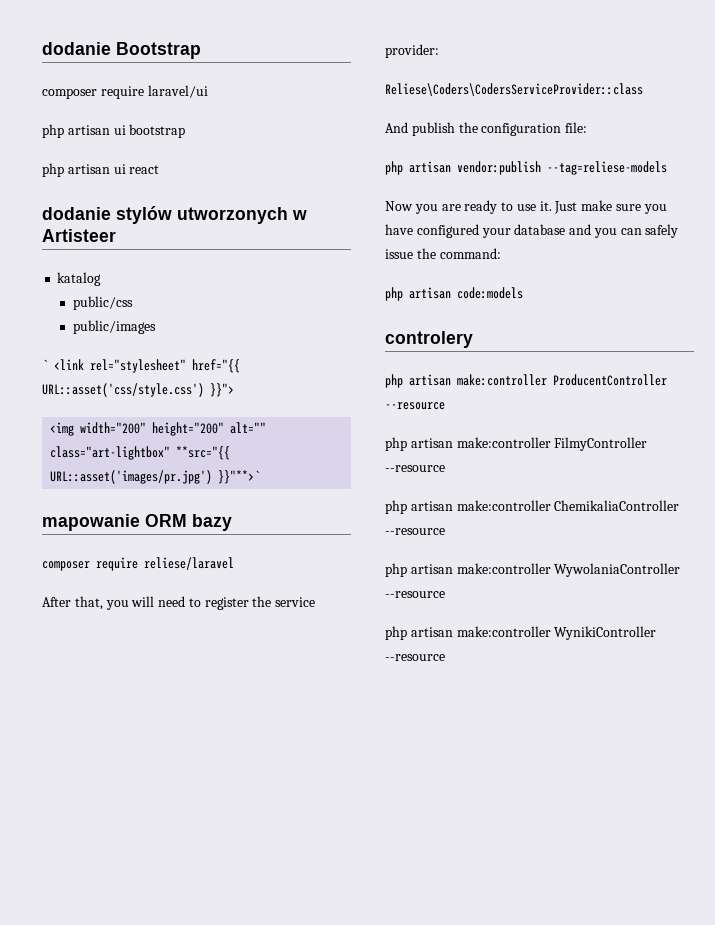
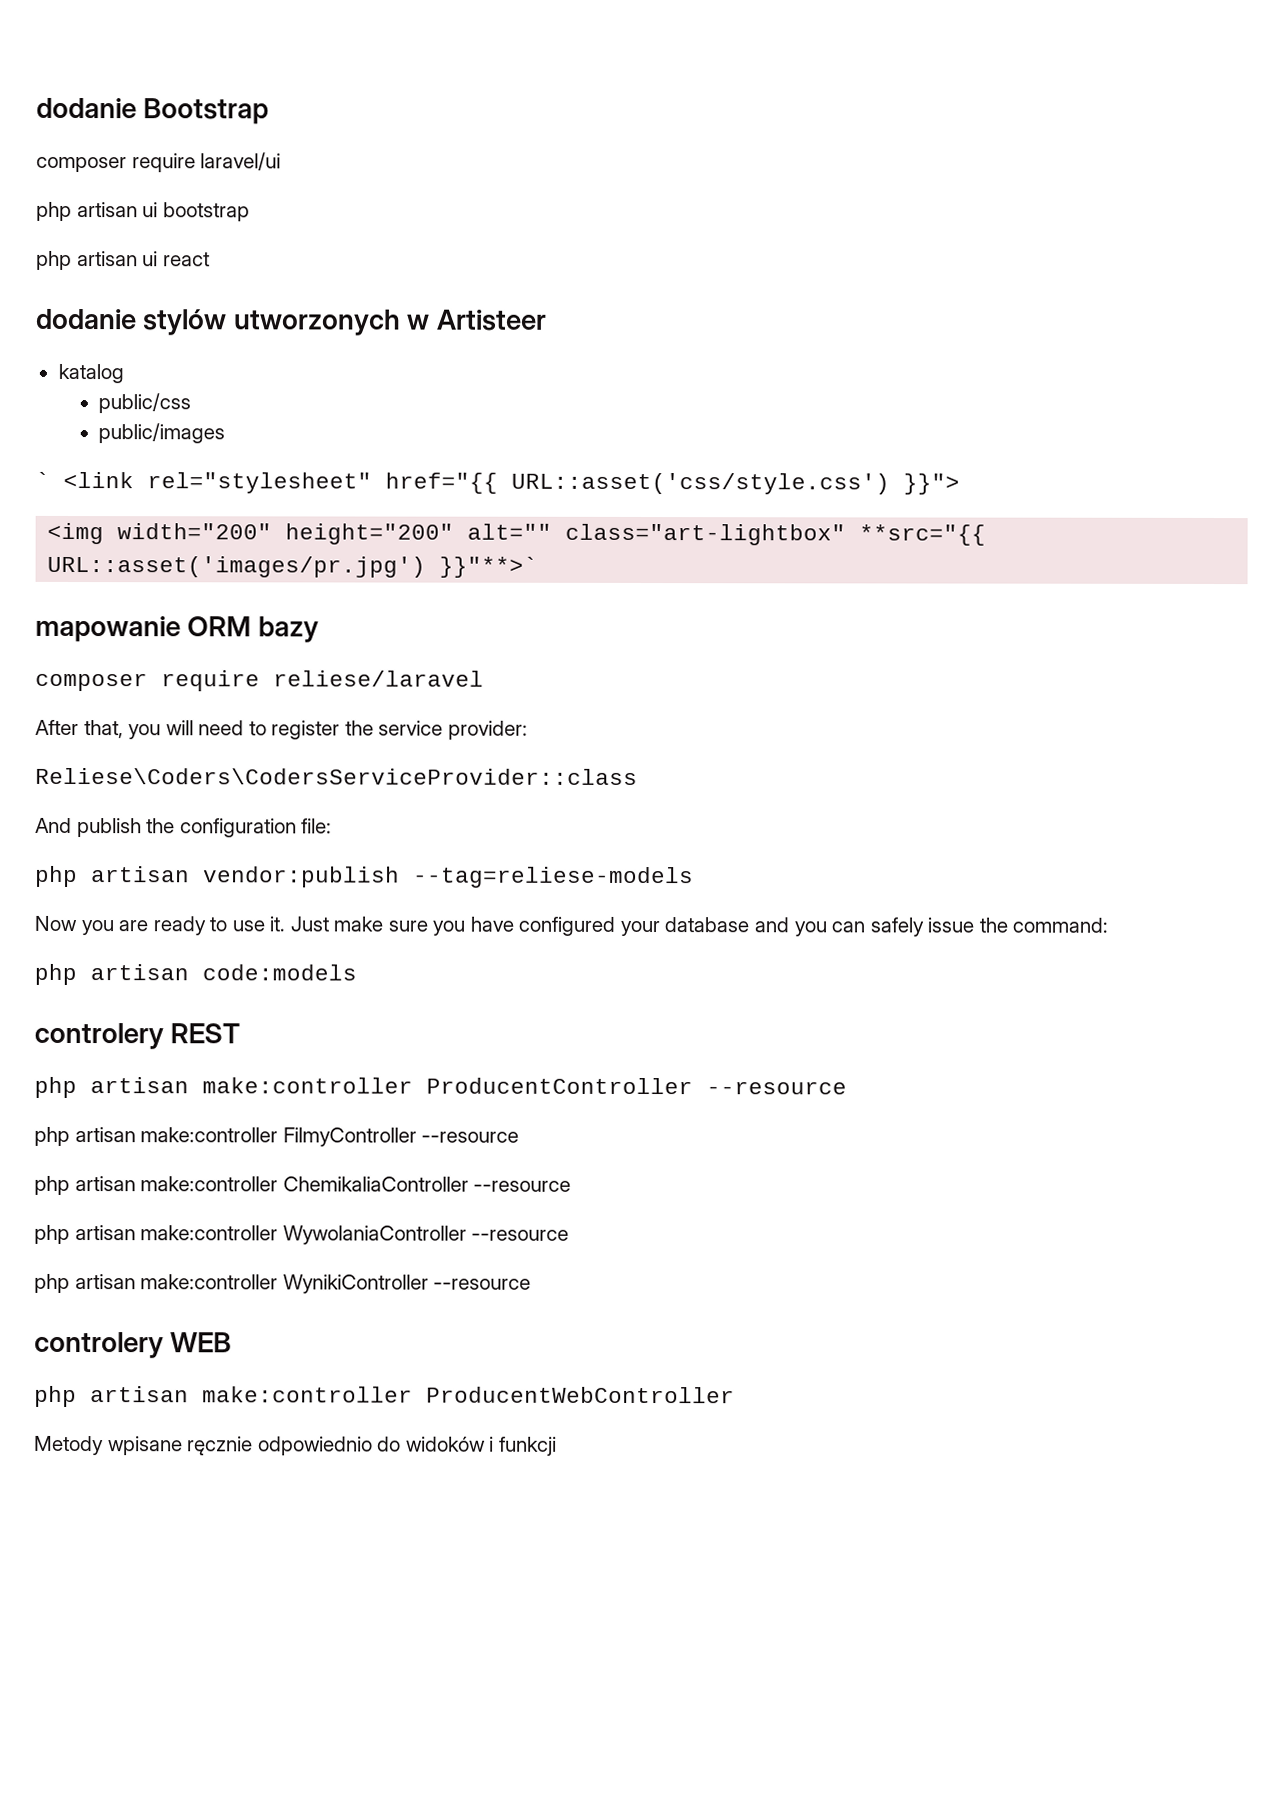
(473, 339) none -> [170,1023,241,1044] REST
(445, 657) none -> [34,1331,233,1359] [34,1385,735,1408] [34,1435,557,1456] // controlery WEB // php artisan make:controller ProducentWebController // Metody wpisane ręcznie odpowiednio do widoków i funkcji

